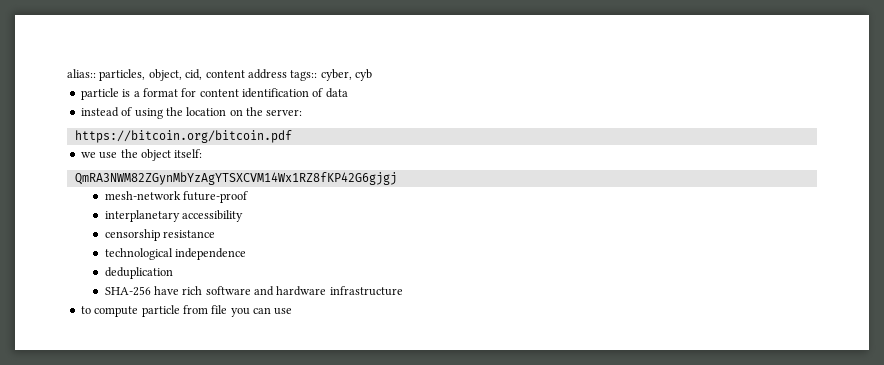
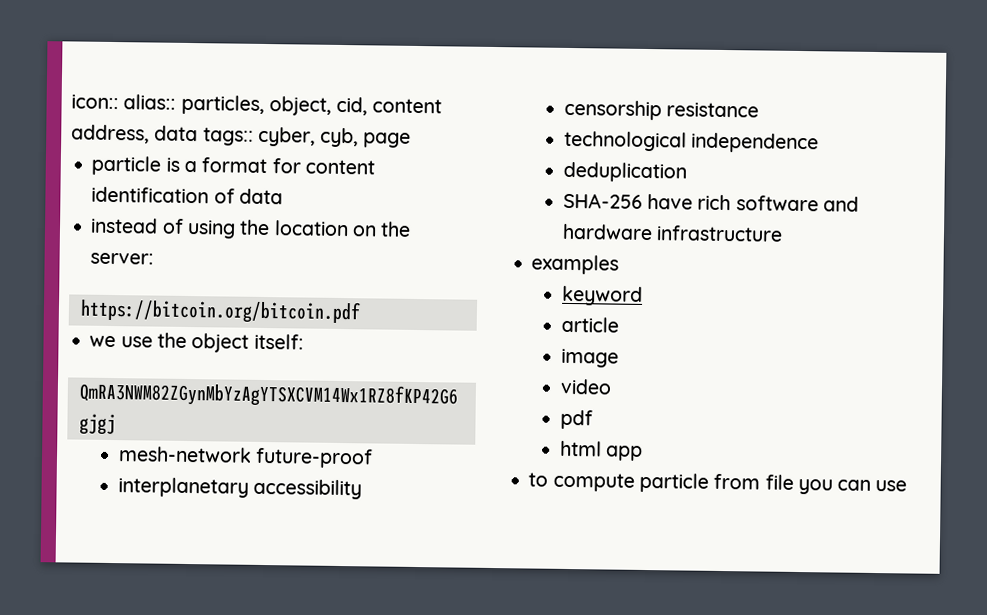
(67, 73) none -> [71,94,119,110] icon::
[247,69,372,81] address tags:: cyber, cyb -> [71,124,412,148] address, data tags:: cyber, cyb, page
(403, 291) none -> [531,254,620,275] [561,285,643,306] [560,316,619,333] [560,348,619,368] [559,378,612,395] [559,409,593,430] [559,440,644,461] // examples // keyword // article // image // video // pdf // html app

